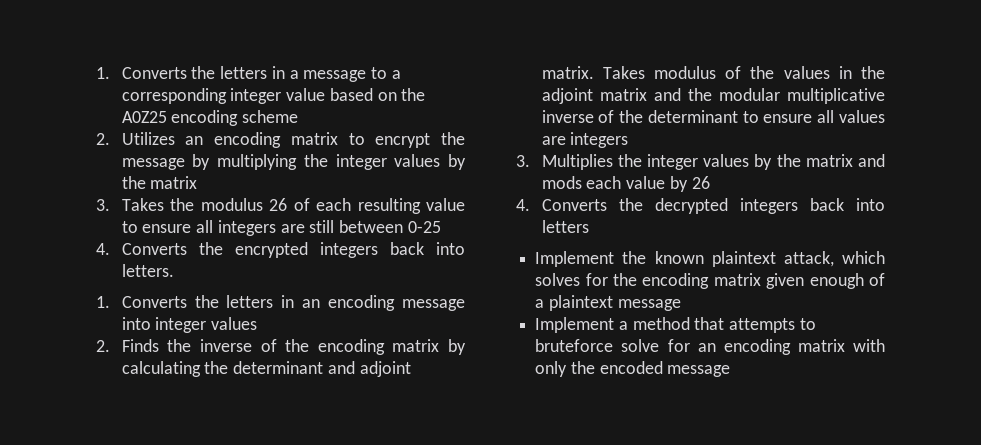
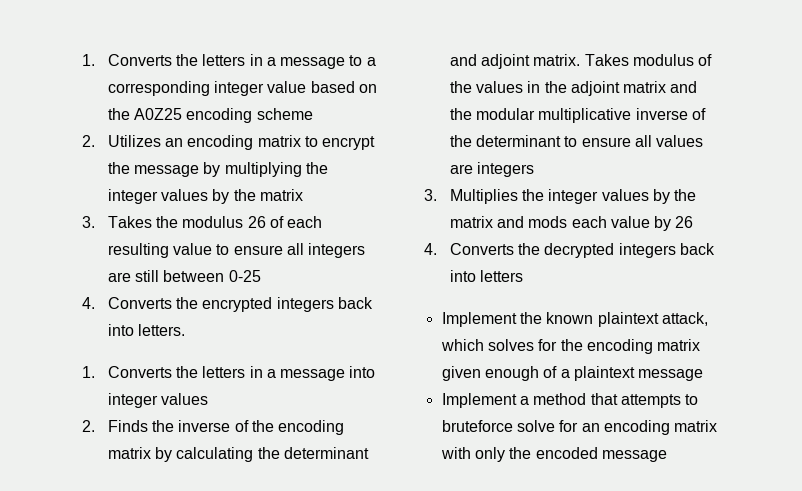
[302,295,396,311] an encoding -> [266,369,276,378] a

